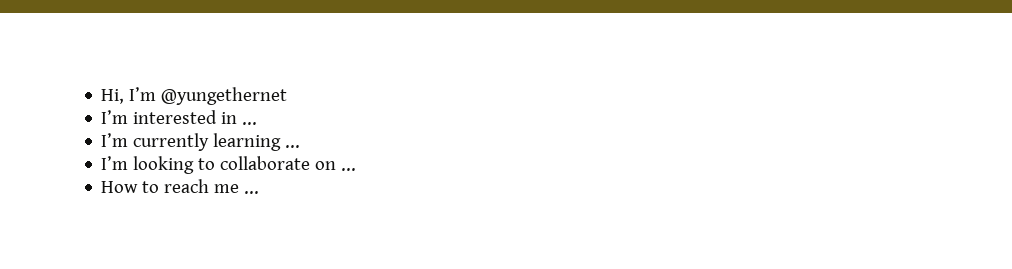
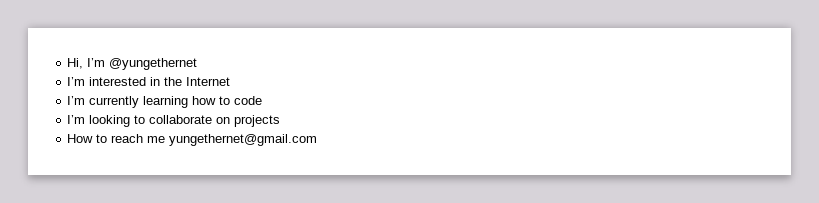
[242,122,258,125] ... -> [164,77,231,86] the Internet
[285,145,301,148] ... -> [192,96,263,105] how to code
[341,168,357,171] ... -> [234,115,281,127] projects
[244,191,260,194] ... -> [169,134,318,146] yungethernet@gmail.com

